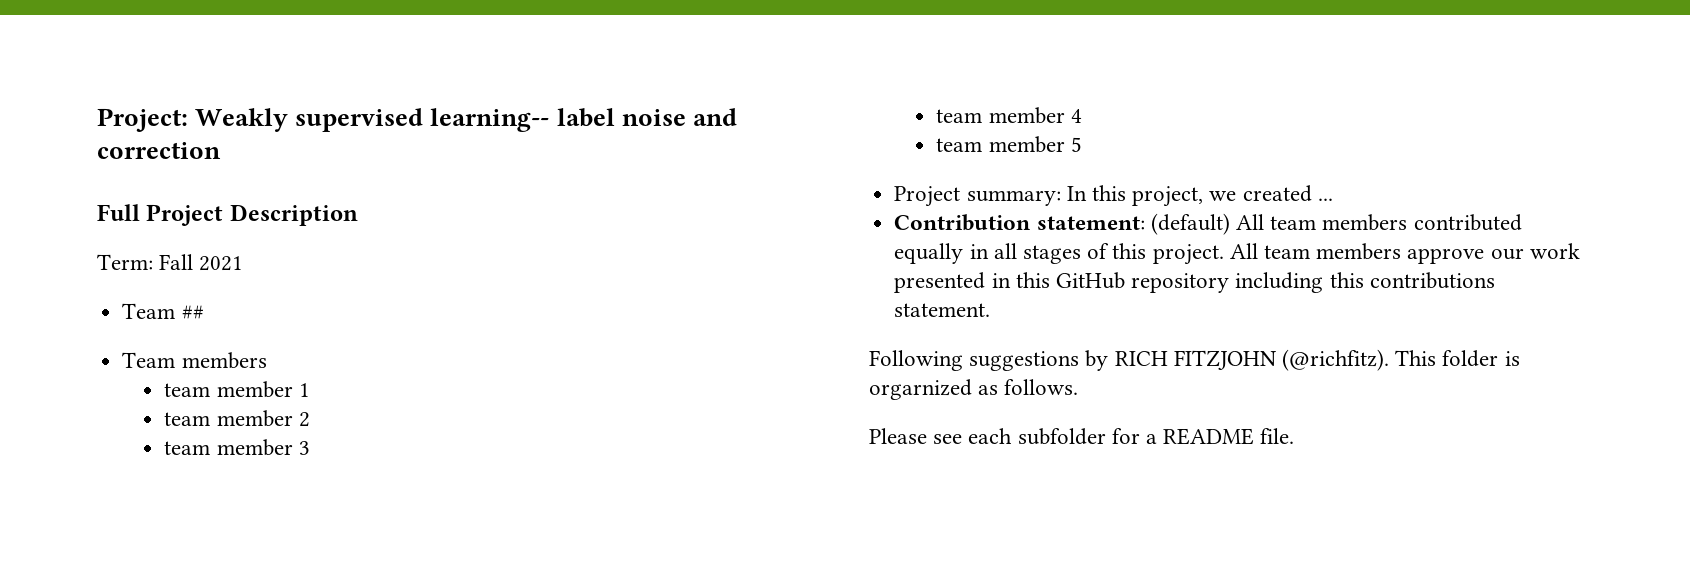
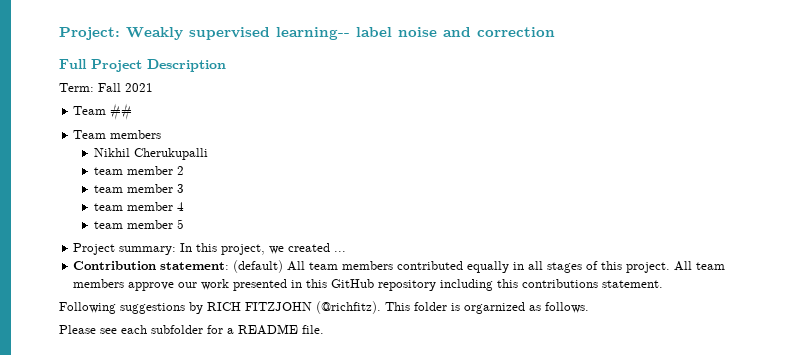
[164,381,310,398] team member 1 -> [93,148,208,160] Nikhil Cherukupalli

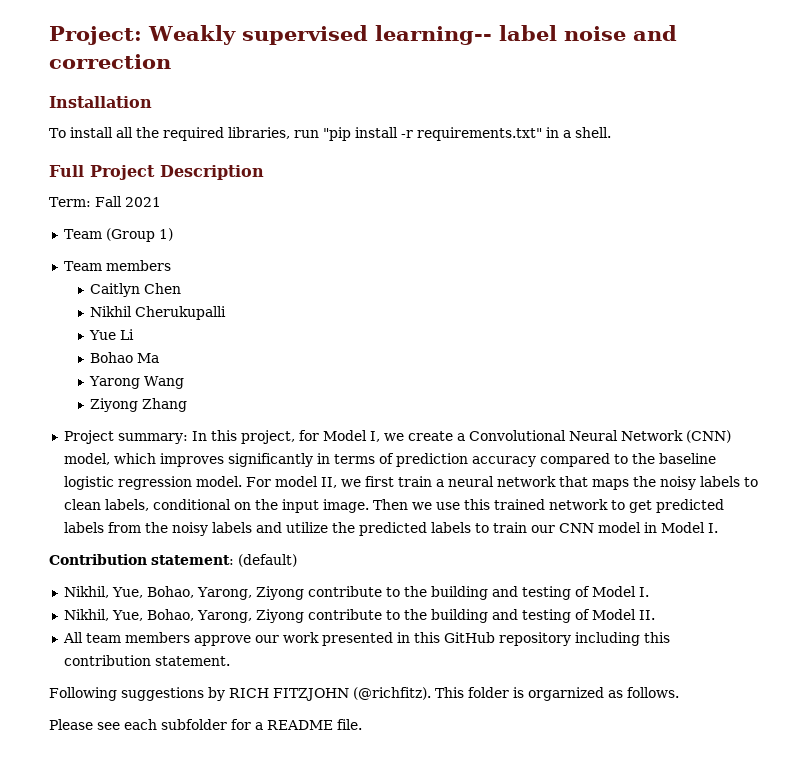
(555, 32) none -> [49,96,152,108] [49,127,611,141] // Installation // To install all the required libraries, run "pip install -r requirements.txt" in a shell.
[110,103,133,120] ## -> [105,228,173,242] (Group 1)
(162, 134) none -> [90,283,182,297] // Caitlyn Chen
[93,166,184,175] [93,184,184,193] [93,202,184,211] [93,219,184,229] team member 2 // team member 3 // team member 4 // team member 5 -> [89,329,135,340] [90,352,160,363] [89,376,185,389] [90,398,188,412] Yue Li // Bohao Ma // Yarong Wang // Ziyong Zhang
[269,243,347,254] [73,260,671,273] we created ... // Contribution statement: (default) All team members contributed equally in all stages of this project. -> [298,430,731,443] [63,453,716,467] [63,476,758,490] [63,499,724,513] [63,522,718,536] [49,554,297,567] [63,586,649,600] [63,609,655,623] for Model I, we create a Convolutional Neural Network (CNN) model, which improves significantly in terms of prediction accuracy compared to the baseline logistic regression model. For model II, we first train a neural network that maps the noisy labels to clean labels, conditional on the input image. Then we use this trained network to get predicted labels from the noisy labels and utilize the predicted labels to train our CNN model in Model I. // Contribution statement: (default) // Nikhil, Yue, Bohao, Yarong, Ziyong contribute to the building and testing of Model I. // Nikhil, Yue, Bohao, Yarong, Ziyong contribute to the building and testing of Model II. //
[522,279,599,288] contributions -> [63,655,151,666] contribution

